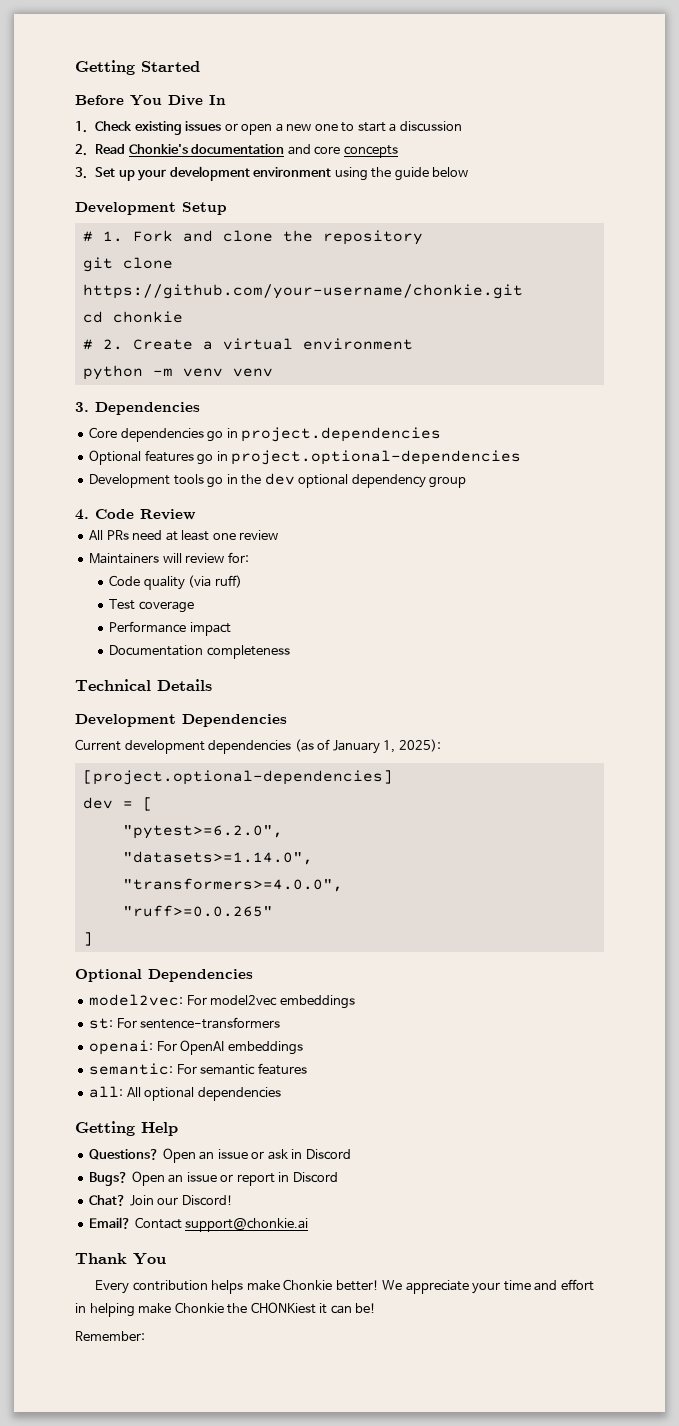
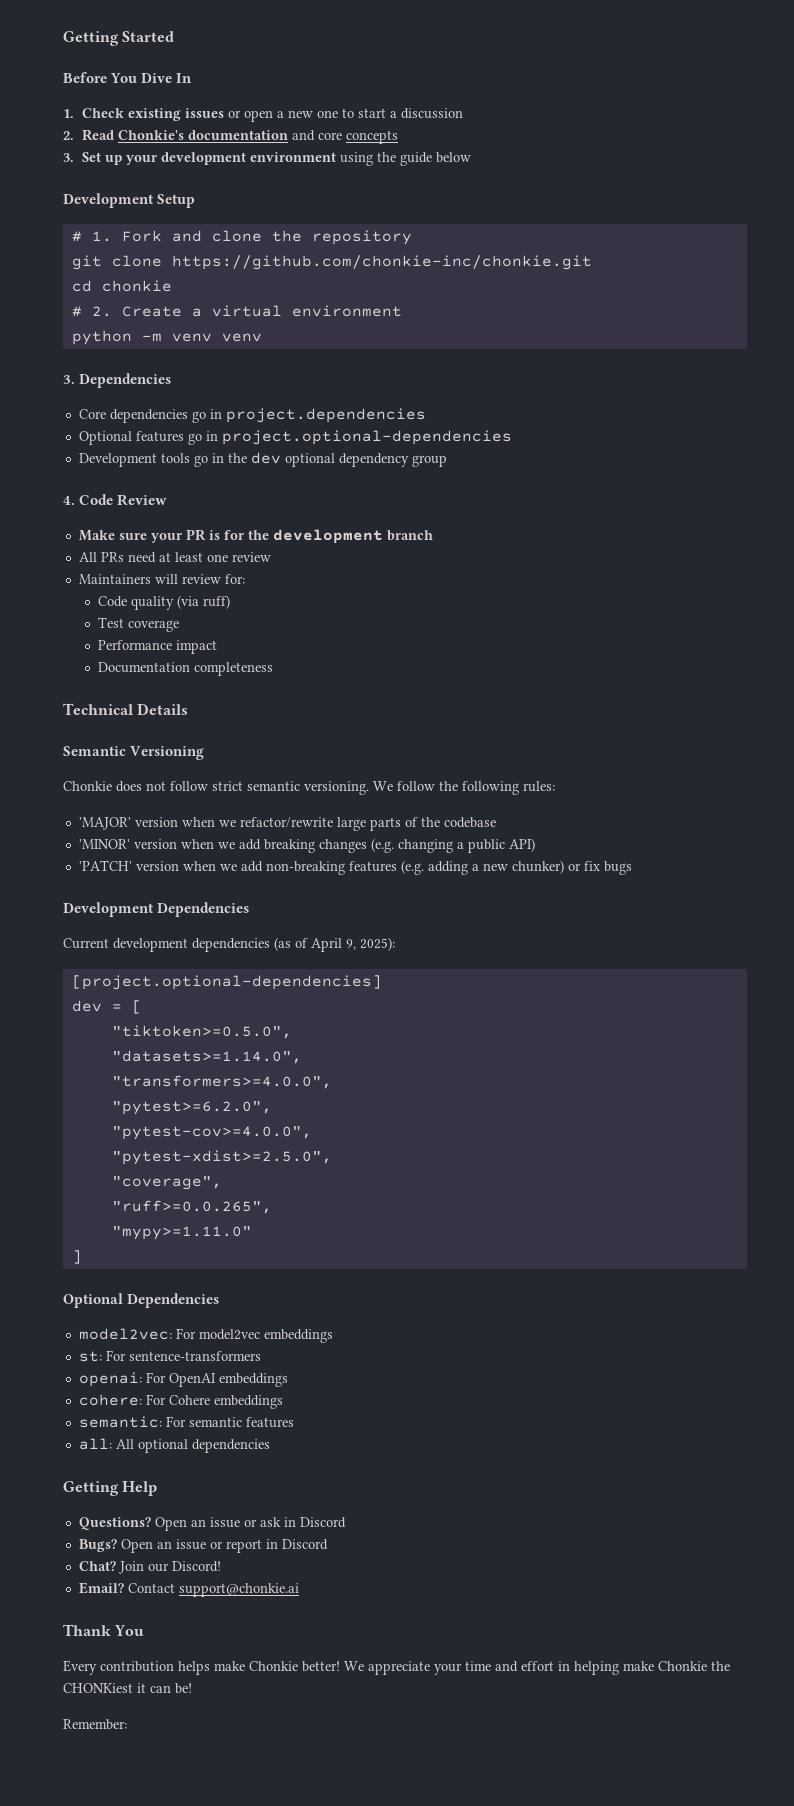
[82,284,523,299] https://github.com/your-username/chonkie.git -> [171,255,592,270] https://github.com/chonkie-inc/chonkie.git
(196, 514) none -> [78,529,433,544] // Make sure your PR is for the development branch
(212, 685) none -> [63,746,205,760] [63,781,555,795] [78,817,496,831] [78,838,535,853] [78,860,632,875] // Semantic Versioning // Chonkie does not follow strict semantic versioning. We follow the following rules: // 'MAJOR' version when we refactor/rewrite large parts of the codebase // 'MINOR' version when we add breaking changes (e.g. changing a public API) // 'PATCH' version when we add non-breaking features (e.g. adding a new chunker) or fix bugs
[332,740,396,754] January 1, -> [311,938,356,952] April 9,
[122,825,283,839] "pytest>=6.2.0", -> [111,1025,292,1039] "tiktoken>=0.5.0",
[122,905,273,917] "ruff>=0.0.265" -> [111,1101,272,1115] [111,1126,312,1140] [111,1150,332,1165] [111,1176,222,1190] [111,1200,272,1214] [111,1226,252,1240] "pytest>=6.2.0", // "pytest-cov>=4.0.0", // "pytest-xdist>=2.5.0", // "coverage", // "ruff>=0.0.265", // "mypy>=1.11.0"
(303, 1048) none -> [78,1394,283,1409] // cohere: For Cohere embeddings

